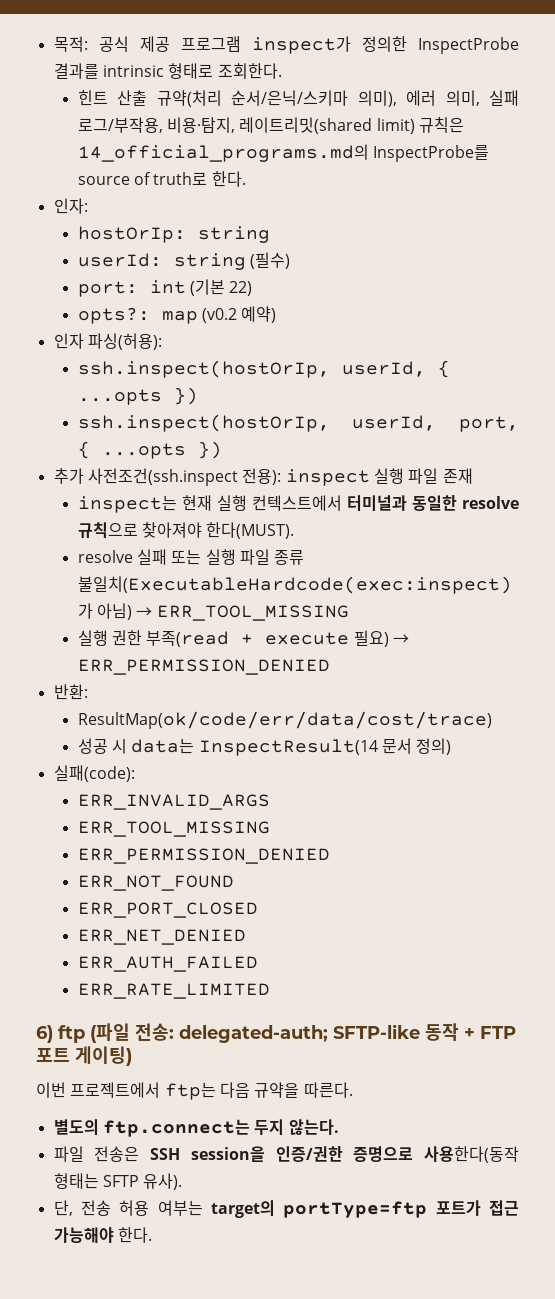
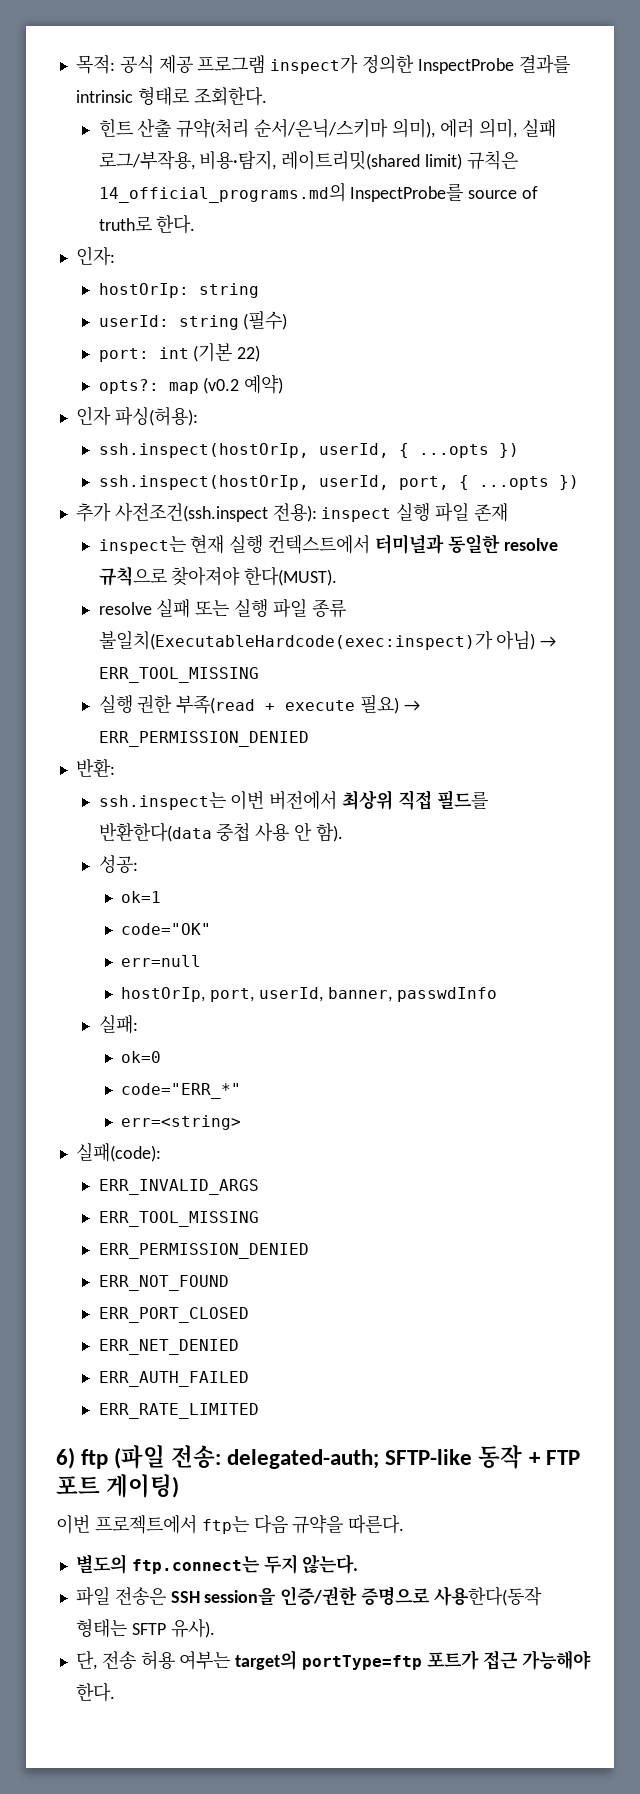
[77,711,492,729] [77,738,452,756] ResultMap(ok/code/err/data/cost/trace) // 성공 시 data는 InspectResult(14 문서 정의) -> [98,790,488,810] [98,822,344,842] [98,855,138,873] [121,891,162,903] [121,923,212,935] [121,955,202,967] [121,987,497,1002] [98,1015,138,1034] [121,1051,162,1063] [121,1083,242,1099] [121,1115,242,1130] ssh.inspect는 이번 버전에서 최상위 직접 필드를 반환한다(data 중첩 사용 안 함). // 성공: // ok=1 // code="OK" // err=null // hostOrIp, port, userId, banner, passwdInfo // 실패: // ok=0 // code="ERR_*" // err=<string>

